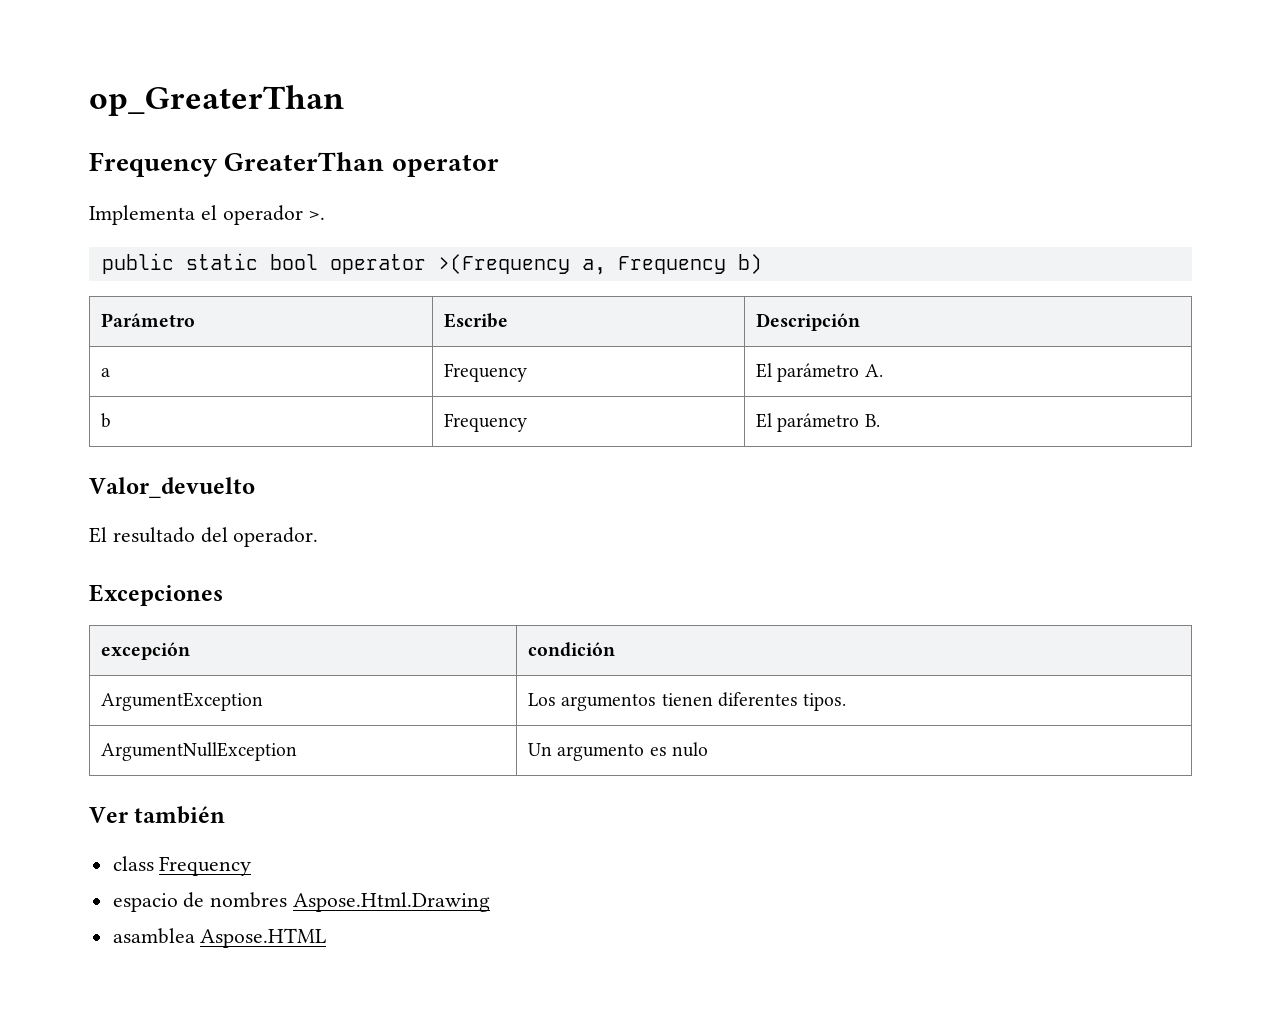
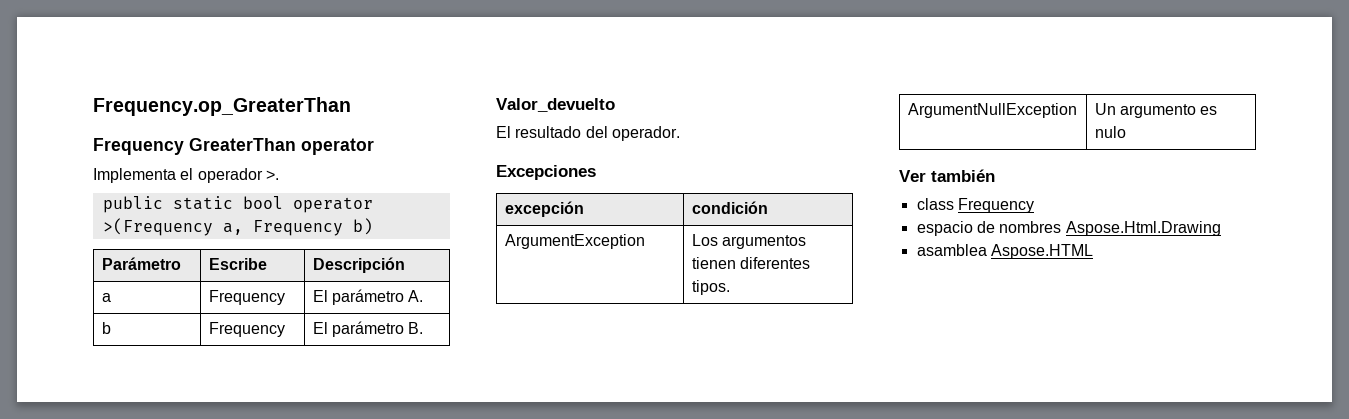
[89,85,344,116] op_GreaterThan -> [93,97,351,116] Frequency.op_GreaterThan

